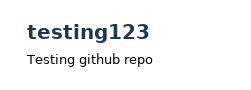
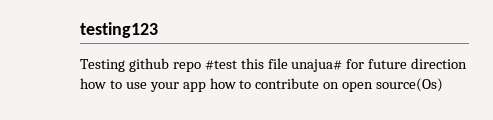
(153, 62) none -> [204,58,468,72] [80,78,444,92] #test this file unajua# for future direction how to use your app how to contribute on open source(Os)

